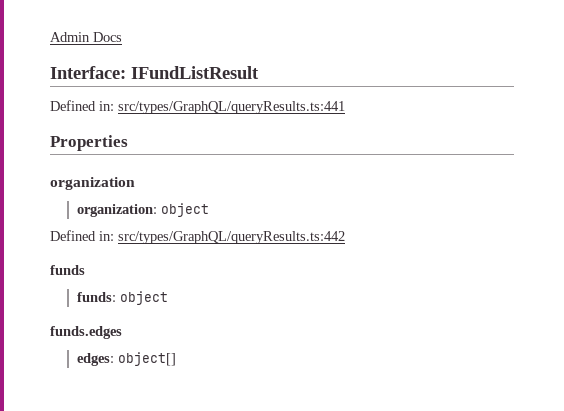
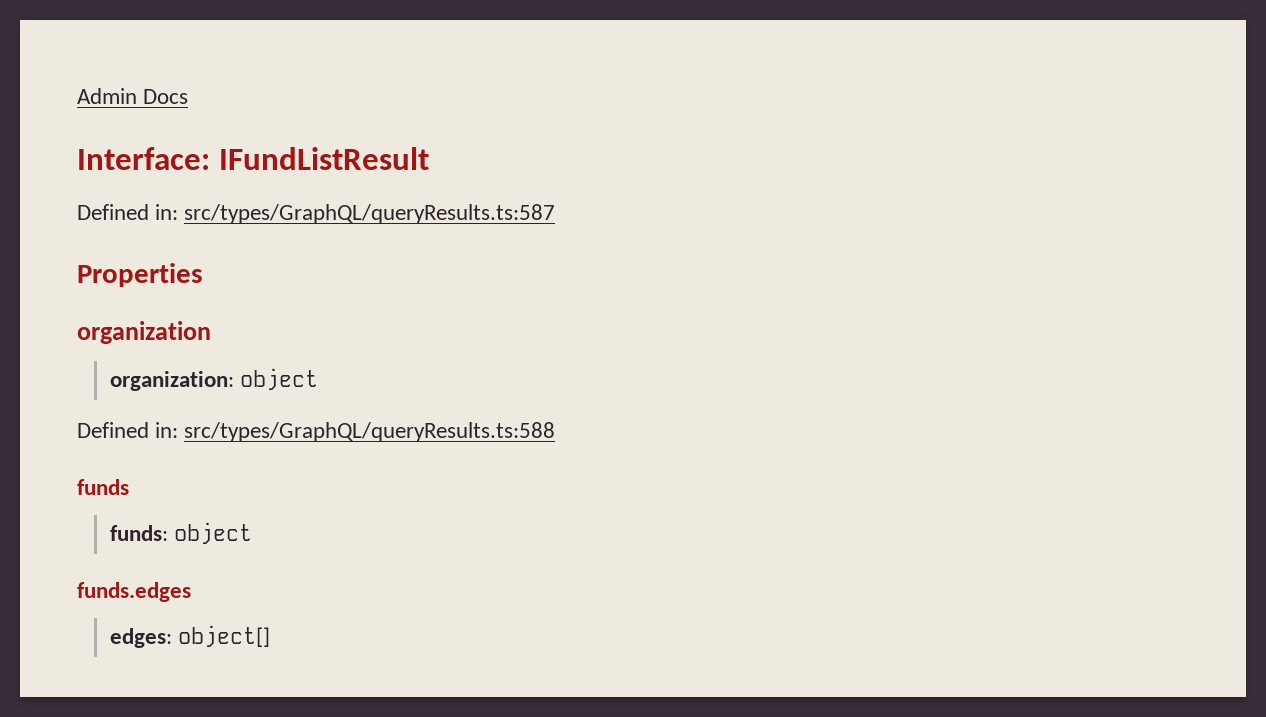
[118,101,345,114] src/types/GraphQL/queryResults.ts:441 -> [184,204,556,224] src/types/GraphQL/queryResults.ts:587
[118,231,345,244] src/types/GraphQL/queryResults.ts:442 -> [184,422,556,442] src/types/GraphQL/queryResults.ts:588

